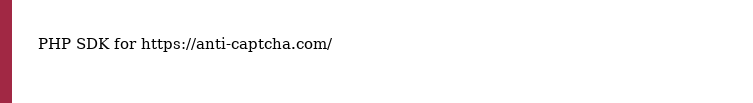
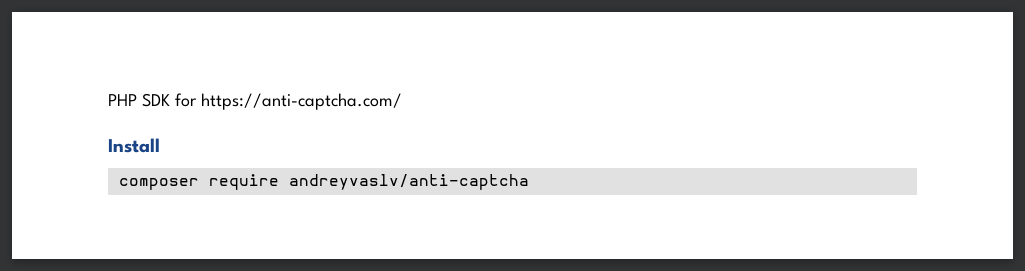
(333, 44) none -> [108,138,160,153] [118,174,529,190] // Install // composer require andreyvaslv/anti-captcha

